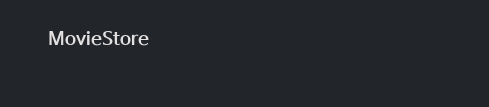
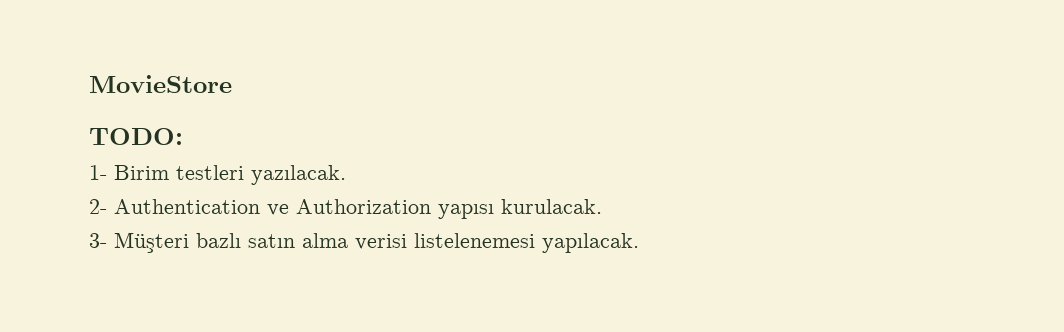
(149, 38) none -> [89,128,183,145] [89,165,346,185] [89,199,602,219] [89,232,639,253] // TODO: // 1- Birim testleri yazılacak. // 2- Authentication ve Authorization yapısı kurulacak. // 3- Müşteri bazlı satın alma verisi listelenemesi yapılacak.

